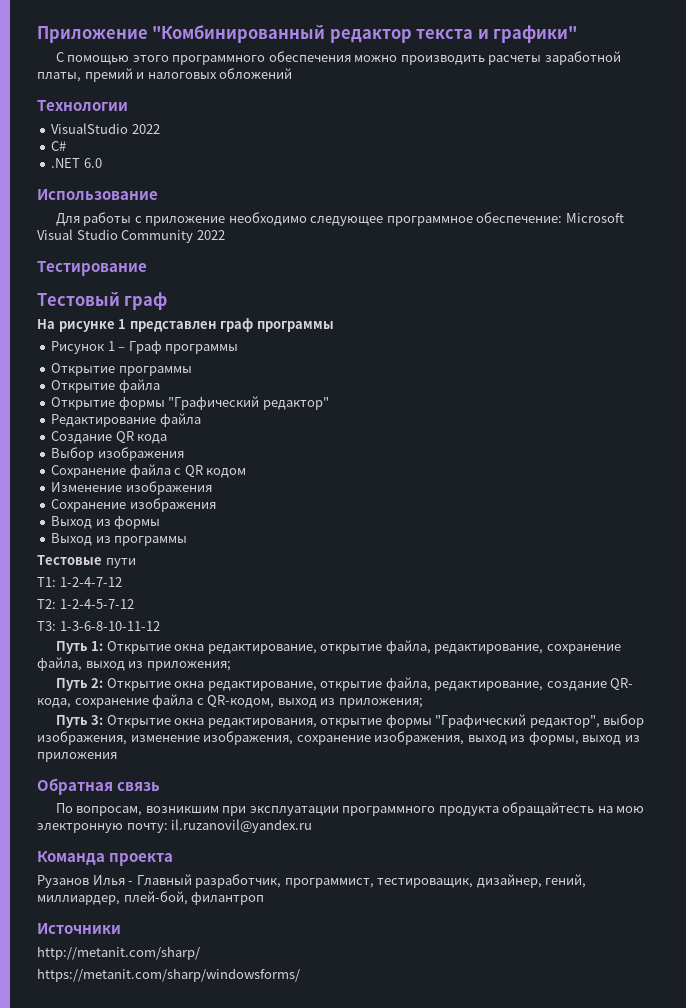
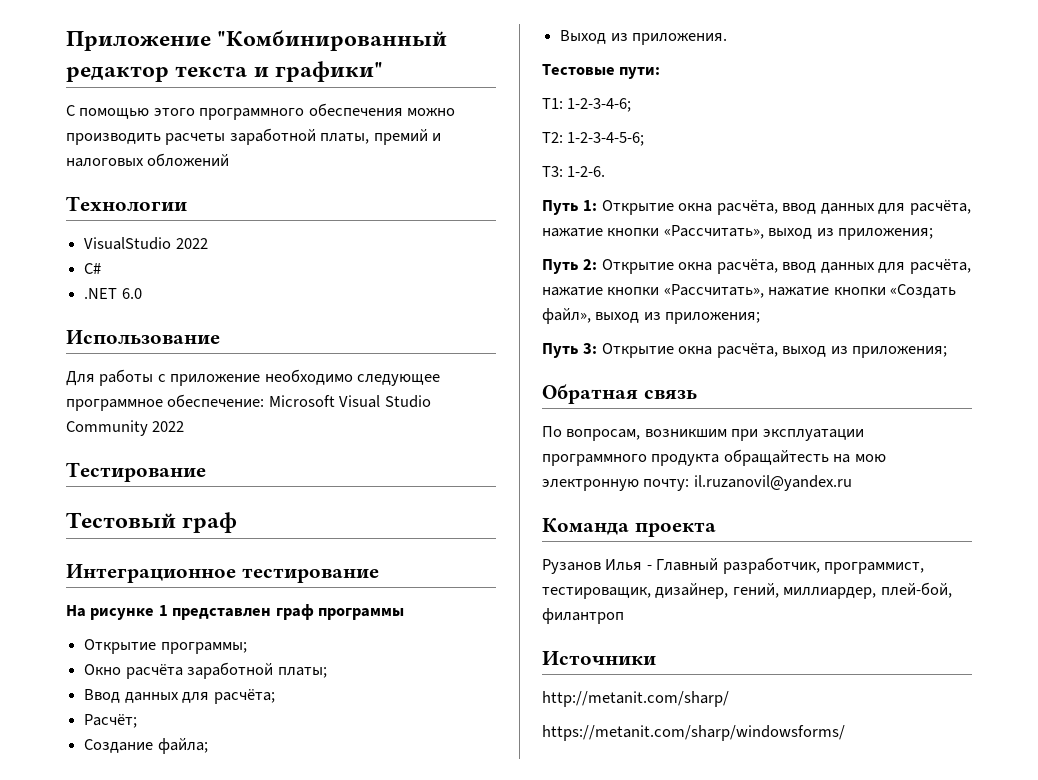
(168, 301) none -> [66,564,379,583] // Интеграционное тестирование
[51,340,239,354] [51,363,192,376] [51,379,160,393] [51,396,329,410] [51,413,201,427] [51,431,168,444] [51,447,184,461] [51,464,247,478] [51,481,212,495] [51,498,216,512] [51,515,161,529] [51,533,188,546] Рисунок 1 – Граф программы // Открытие программы // Открытие файла // Открытие формы "Графический редактор" // Редактирование файла // Создание QR кода // Выбор изображения // Сохранение файла с QR кодом // Изменение изображения // Сохранение изображения // Выход из формы // Выход из программы -> [84,639,247,654] [84,662,327,679] [84,689,275,704] [84,714,138,728] [84,738,208,754] [560,30,728,45] Открытие программы; // Окно расчёта заработной платы; // Ввод данных для расчёта; // Расчёт; // Создание файла; // Выход из приложения.
[105,558,136,568] пути -> [619,67,661,79] пути:
[59,577,122,587] 1-2-4-7-12 -> [567,98,632,112] 1-2-3-4-6;
[59,599,134,609] 1-2-4-5-7-12 -> [567,132,645,146] 1-2-3-4-5-6;
[59,621,160,631] 1-3-6-8-10-11-12 -> [567,166,606,177] 1-2-6.
[207,640,621,654] [37,657,82,671] редактирование, открытие файла, редактирование, сохранение файла, -> [716,200,971,215] [542,225,764,239] расчёта, ввод данных для расчёта, нажатие кнопки «Рассчитать»,
[207,677,634,691] [37,694,275,708] редактирование, открытие файла, редактирование, создание QR- кода, сохранение файла с QR-кодом, -> [716,259,971,274] [542,284,957,298] [542,308,591,324] расчёта, ввод данных для расчёта, нажатие кнопки «Рассчитать», нажатие кнопки «Создать файл»,
[207,714,645,728] [37,731,640,745] [37,752,117,762] редактирования, открытие формы "Графический редактор", выбор изображения, изменение изображения, сохранение изображения, выход из формы, выход из приложения -> [716,343,948,358] расчёта, выход из приложения;

